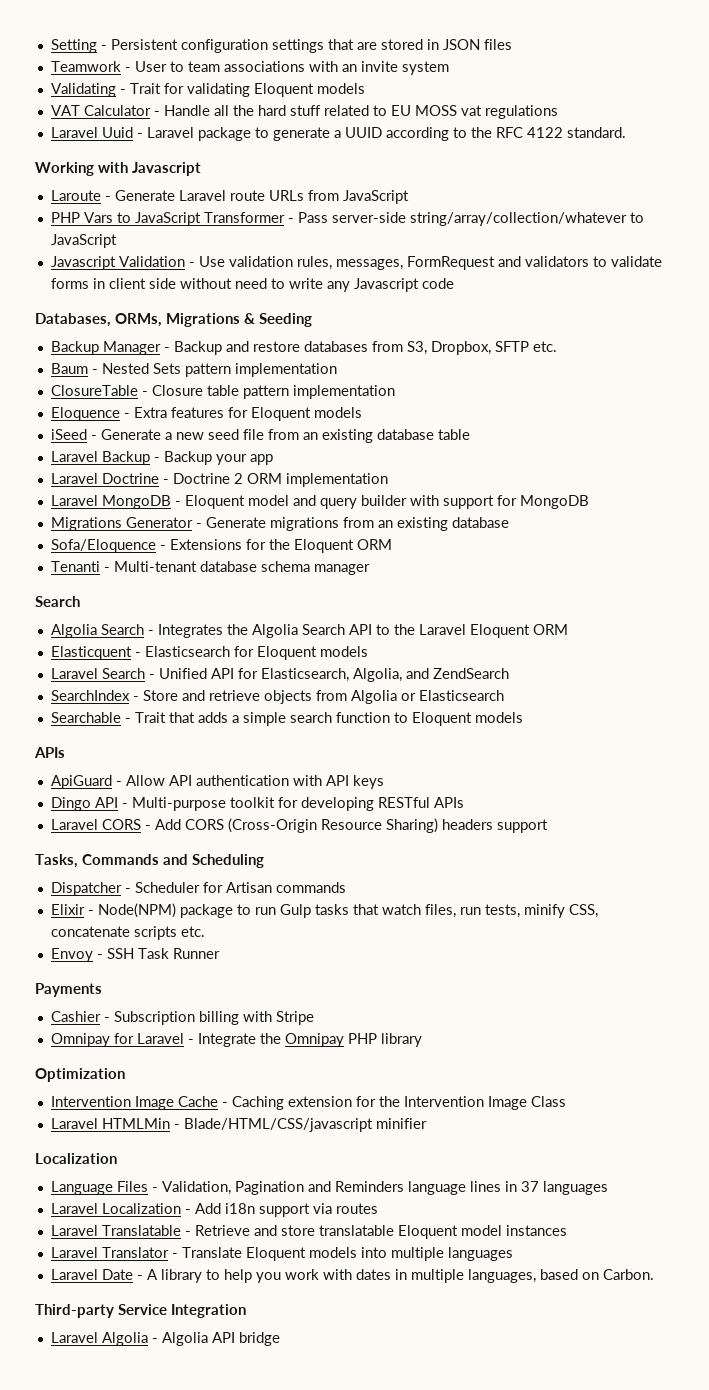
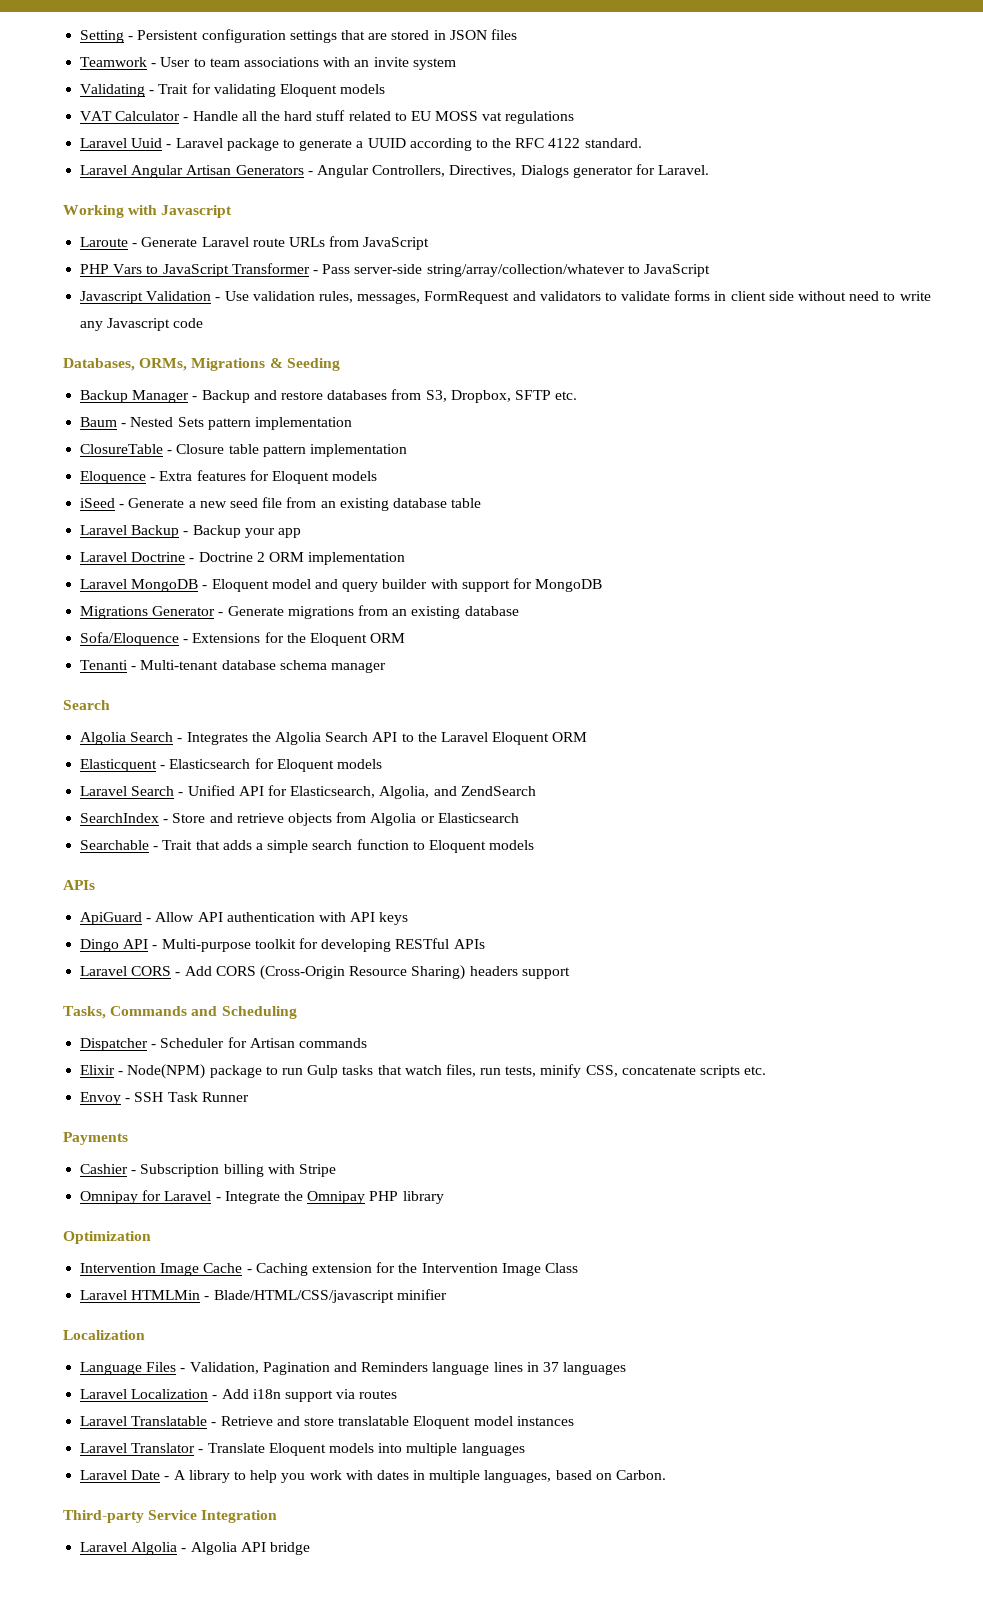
(626, 132) none -> [80,164,710,178] // Laravel Angular Artisan Generators - Angular Controllers, Directives, Dialogs generator for Laravel.

